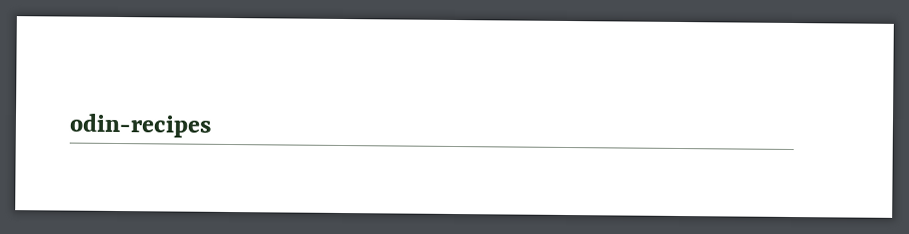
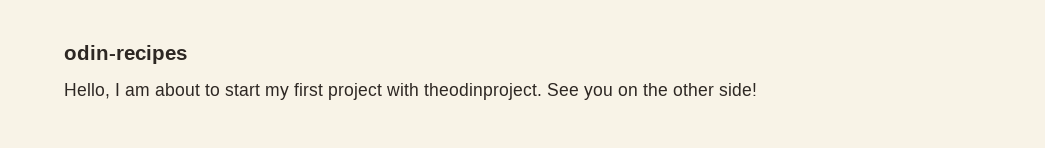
(212, 125) none -> [64,83,757,100] // Hello, I am about to start my first project with theodinproject. See you on the other side!

